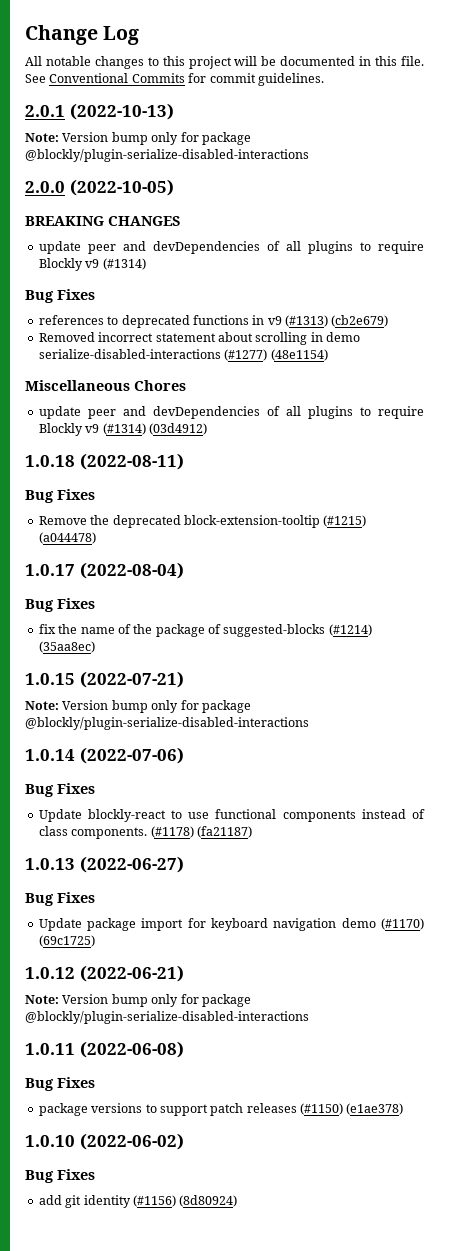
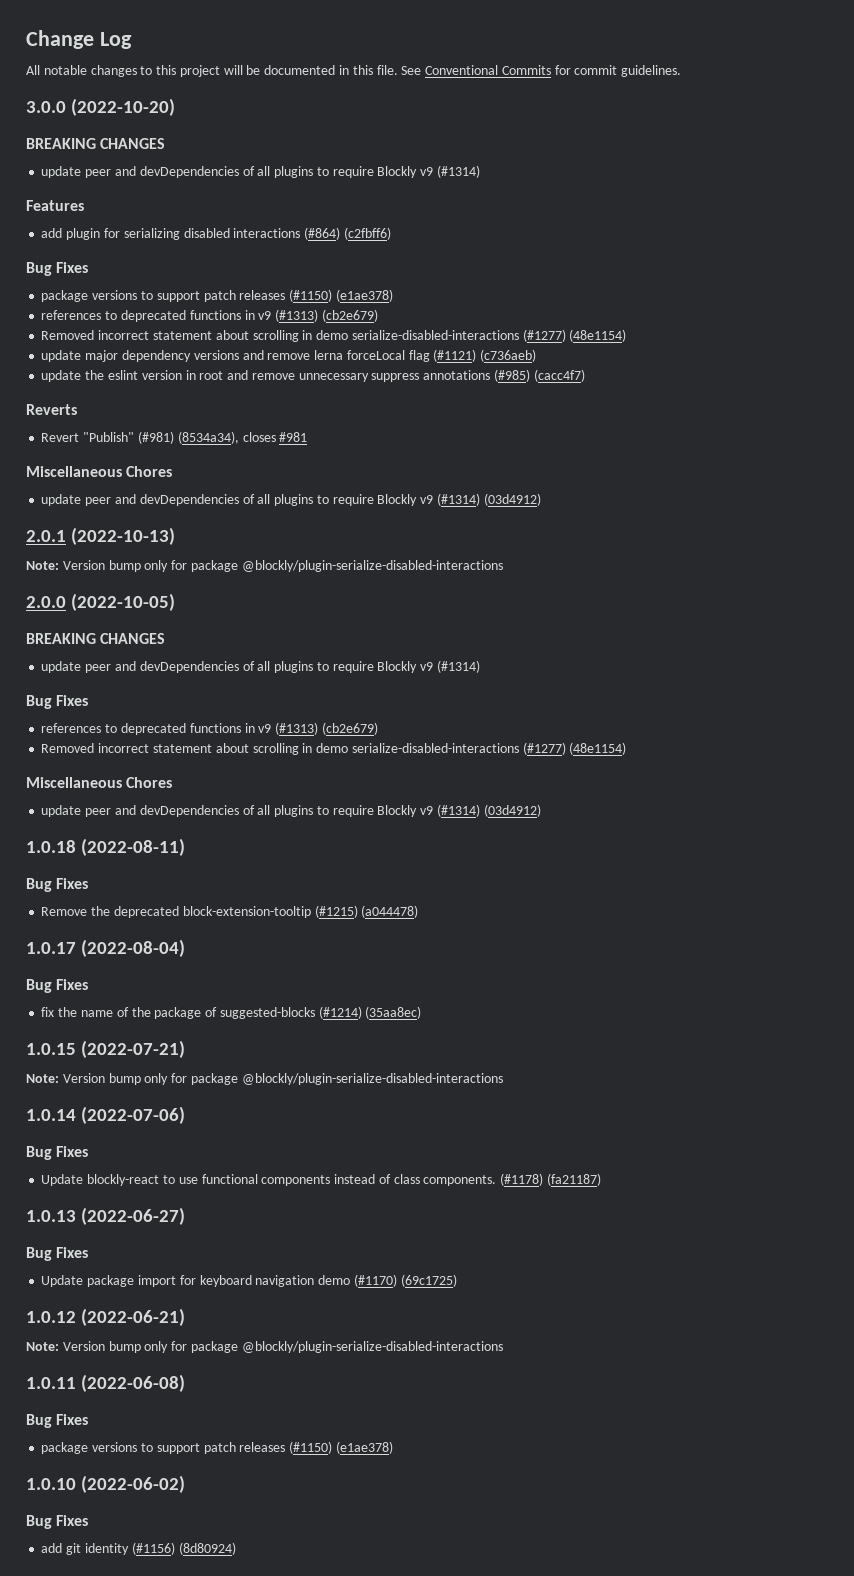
(324, 79) none -> [26,98,176,116] [26,138,166,149] [41,165,480,178] [26,200,84,211] [41,227,391,240] [26,262,89,276] [41,289,393,302] [41,309,378,322] [41,329,627,342] [41,349,537,362] [41,369,585,382] [26,404,77,415] [41,431,308,444] [26,466,173,477] [41,493,541,506] // 3.0.0 (2022-10-20) // BREAKING CHANGES // update peer and devDependencies of all plugins to require Blockly v9 (#1314) // Features // add plugin for serializing disabled interactions (#864) (c2fbff6) // Bug Fixes // package versions to support patch releases (#1150) (e1ae378) // references to deprecated functions in v9 (#1313) (cb2e679) // Removed incorrect statement about scrolling in demo serialize-disabled-interactions (#1277) (48e1154) // update major dependency versions and remove lerna forceLocal flag (#1121) (c736aeb) // update the eslint version in root and remove unnecessary suppress annotations (#985) (cacc4f7) // Reverts // Revert "Publish" (#981) (8534a34), closes #981 // Miscellaneous Chores // update peer and devDependencies of all plugins to require Blockly v9 (#1314) (03d4912)

